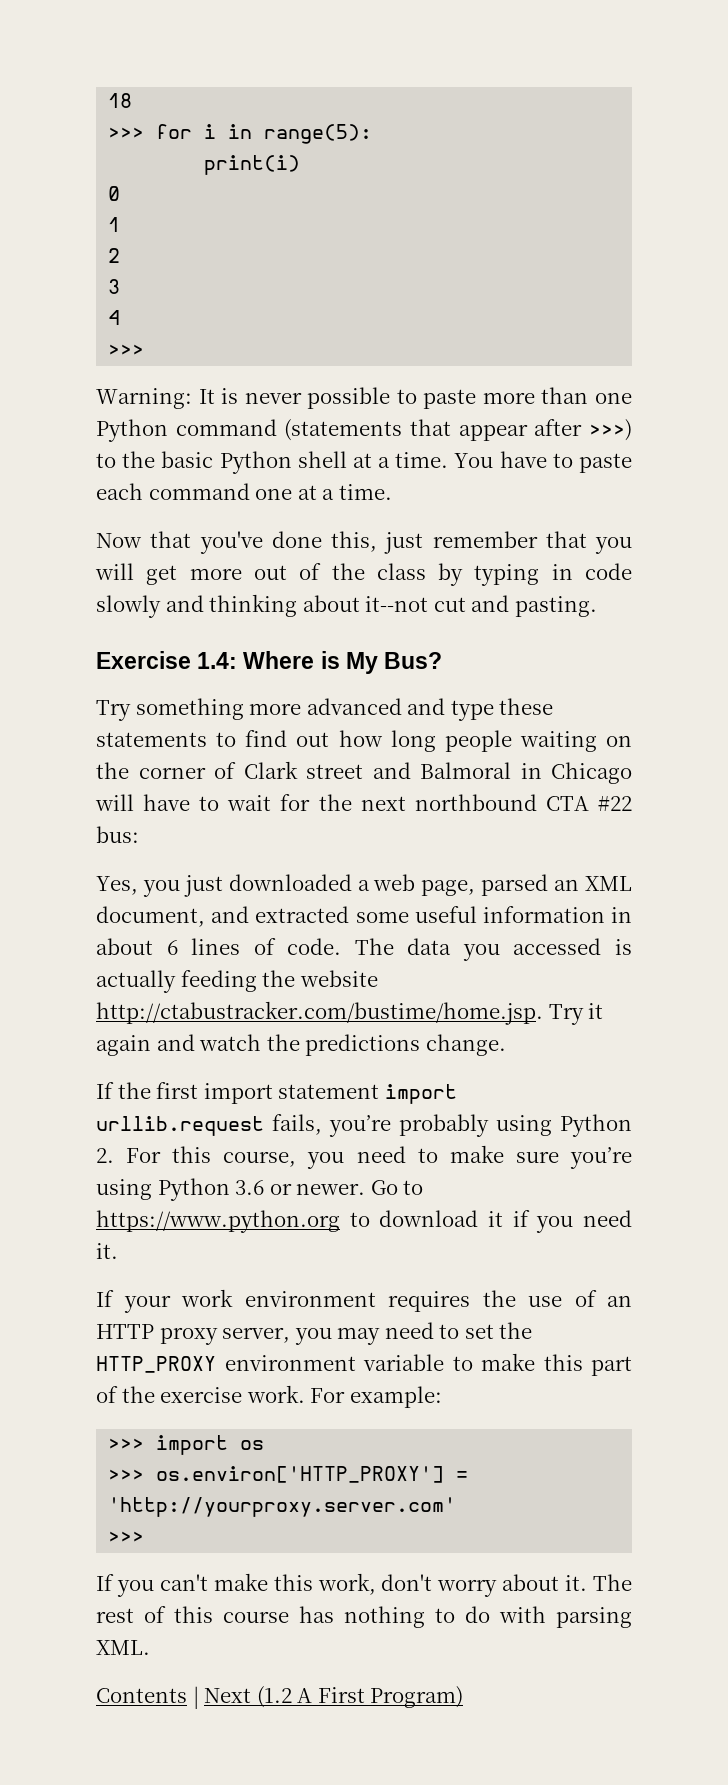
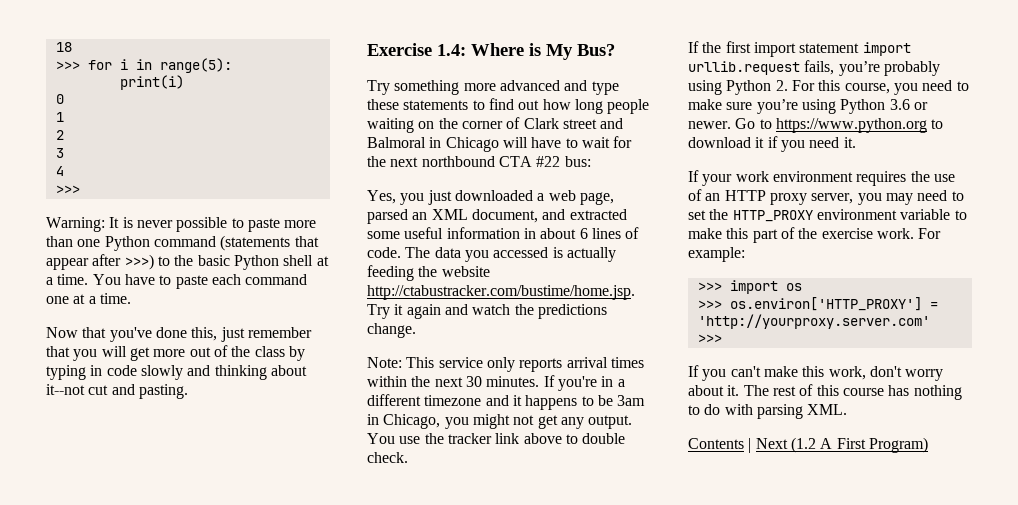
(506, 1045) none -> [367,357,644,372] [367,375,625,391] [367,394,646,410] [367,414,633,429] [367,433,626,444] [367,452,408,463] // Note: This service only reports arrival times within the next 30 minutes. If you're in a different timezone and it happens to be 3am in Chicago, you might not get any output. You use the tracker link above to double check.

